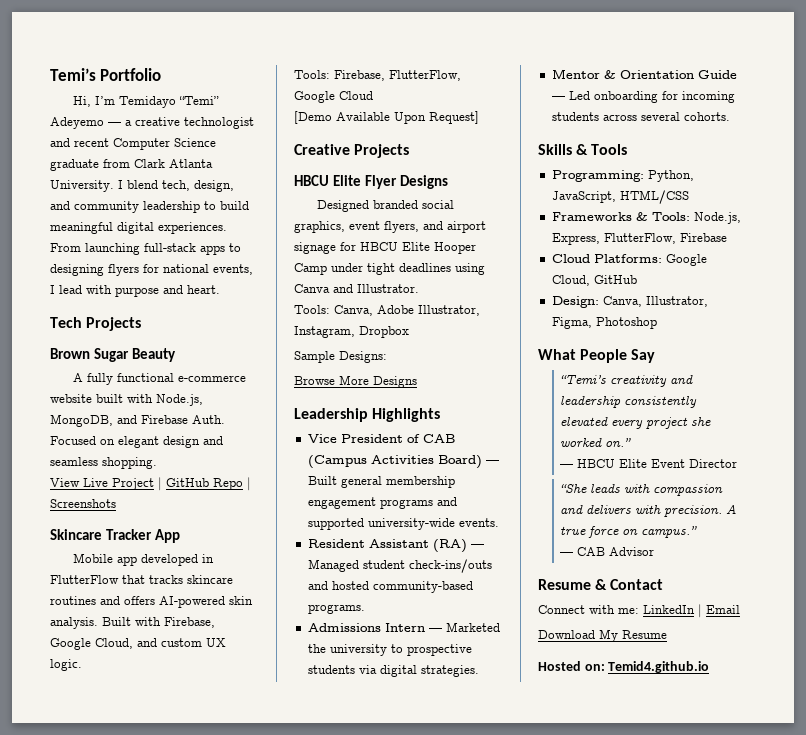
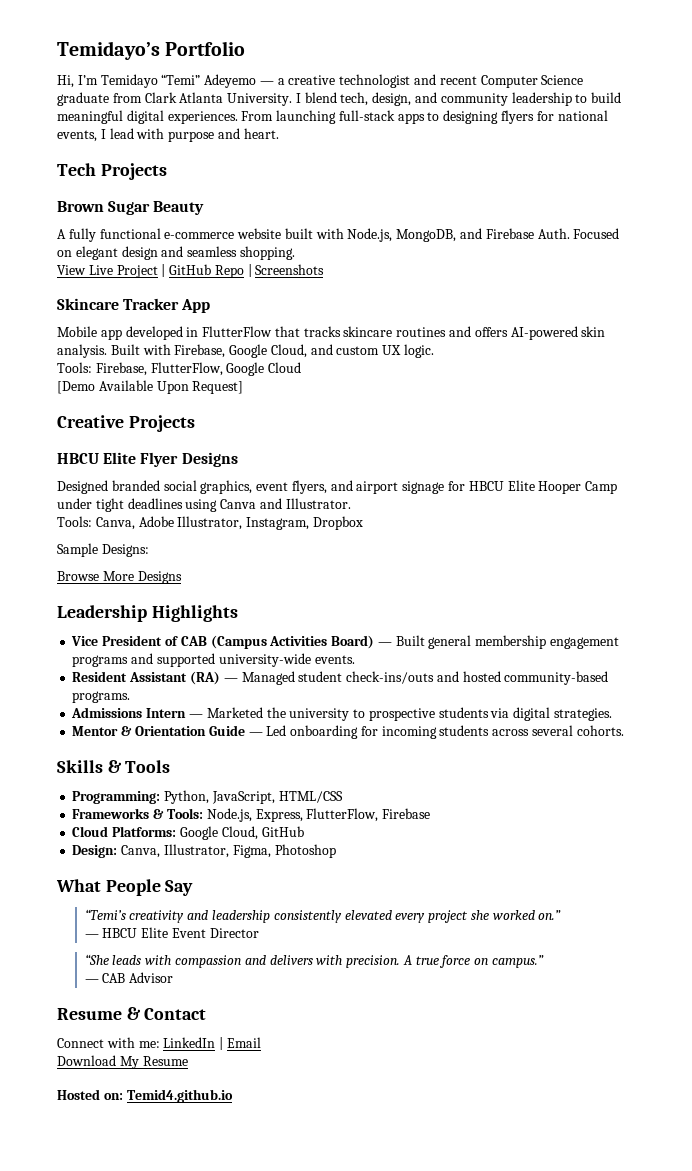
[50,68,96,81] Temi’s -> [57,41,160,60] Temidayo’s

